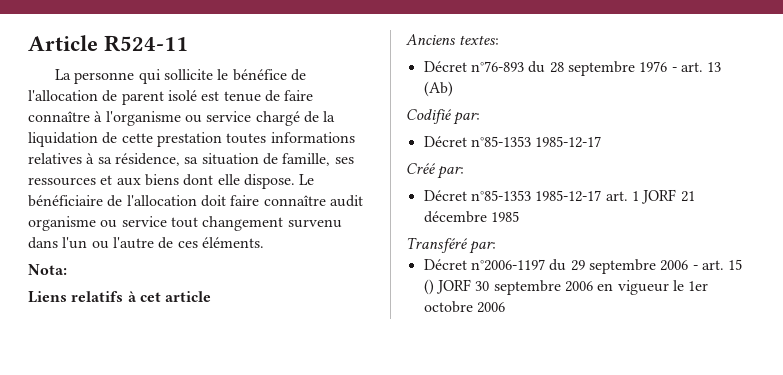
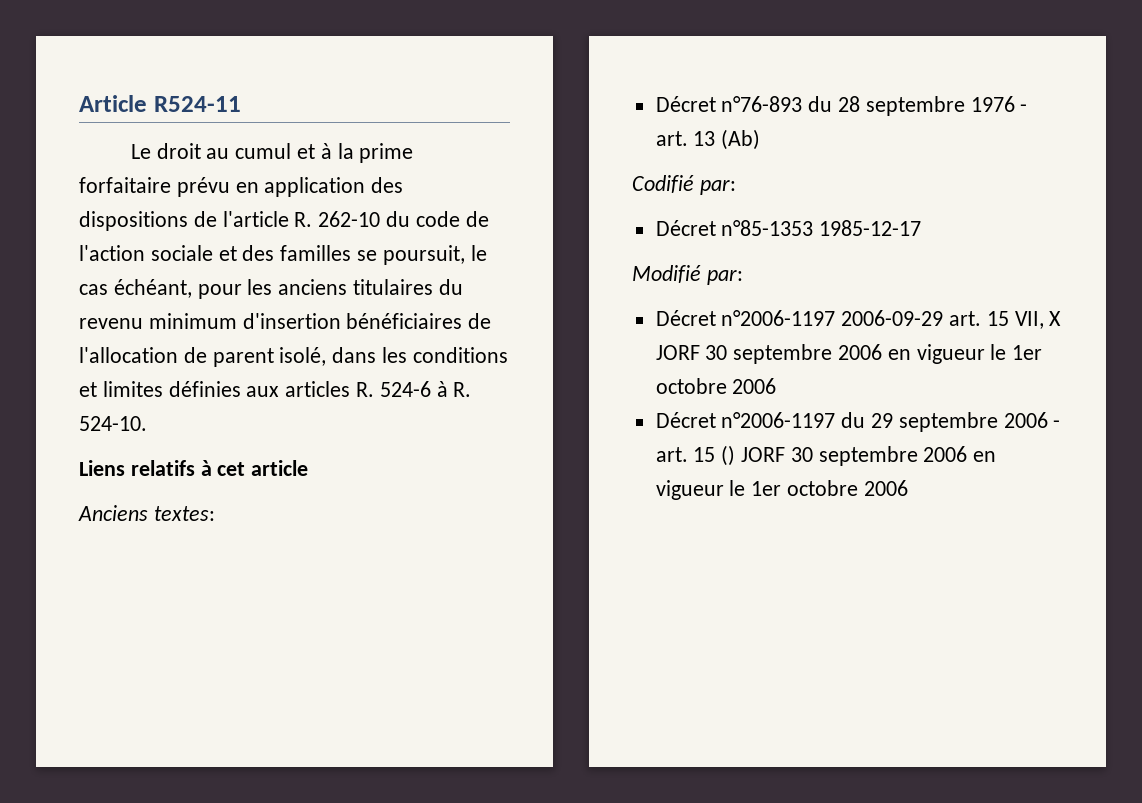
[54,69,306,84] [28,90,314,105] [28,111,336,126] [28,132,355,147] [28,153,354,166] [28,174,315,189] [28,195,363,207] [28,216,342,231] [28,237,264,249] [28,264,67,275] La personne qui sollicite le bénéfice de l'allocation de parent isolé est tenue de faire connaître à l'organisme ou service chargé de la liquidation de cette prestation toutes informations relatives à sa résidence, sa situation de famille, ses ressources et aux biens dont elle dispose. Le bénéficiaire de l'allocation doit faire connaître audit organisme ou service tout changement survenu dans l'un ou l'autre de ces éléments. // Nota: -> [130,143,414,163] [79,177,404,197] [79,211,489,231] [79,245,487,265] [79,279,463,299] [79,313,492,329] [79,347,508,367] [79,381,472,397] [79,416,147,431] Le droit au cumul et à la prime forfaitaire prévu en application des dispositions de l'article R. 262-10 du code de l'action sociale et des familles se poursuit, le cas échéant, pour les anciens titulaires du revenu minimum d'insertion bénéficiaires de l'allocation de parent isolé, dans les conditions et limites définies aux articles R. 524-6 à R. 524-10.
[406,163,465,179] [423,189,695,204] [423,211,519,223] [406,237,497,254] Créé par: // Décret n°85-1353 1985-12-17 art. 1 JORF 21 décembre 1985 // Transféré par: -> [632,265,743,285] [655,310,1062,329] [655,344,1043,364] [655,378,777,394] Modifié par: // Décret n°2006-1197 2006-09-29 art. 15 VII, X JORF 30 septembre 2006 en vigueur le 1er octobre 2006

